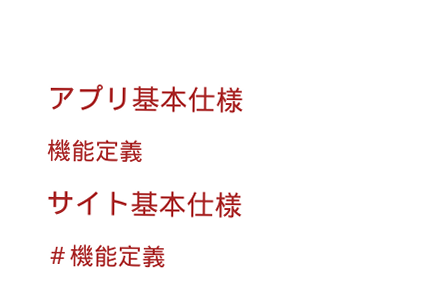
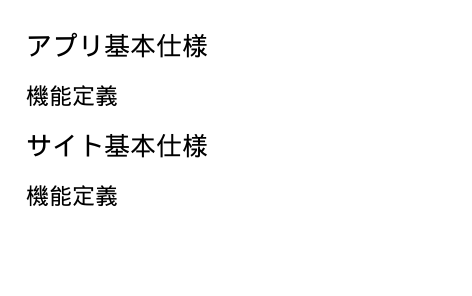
[45,245,70,265] ＃ -> (208, 145) none

